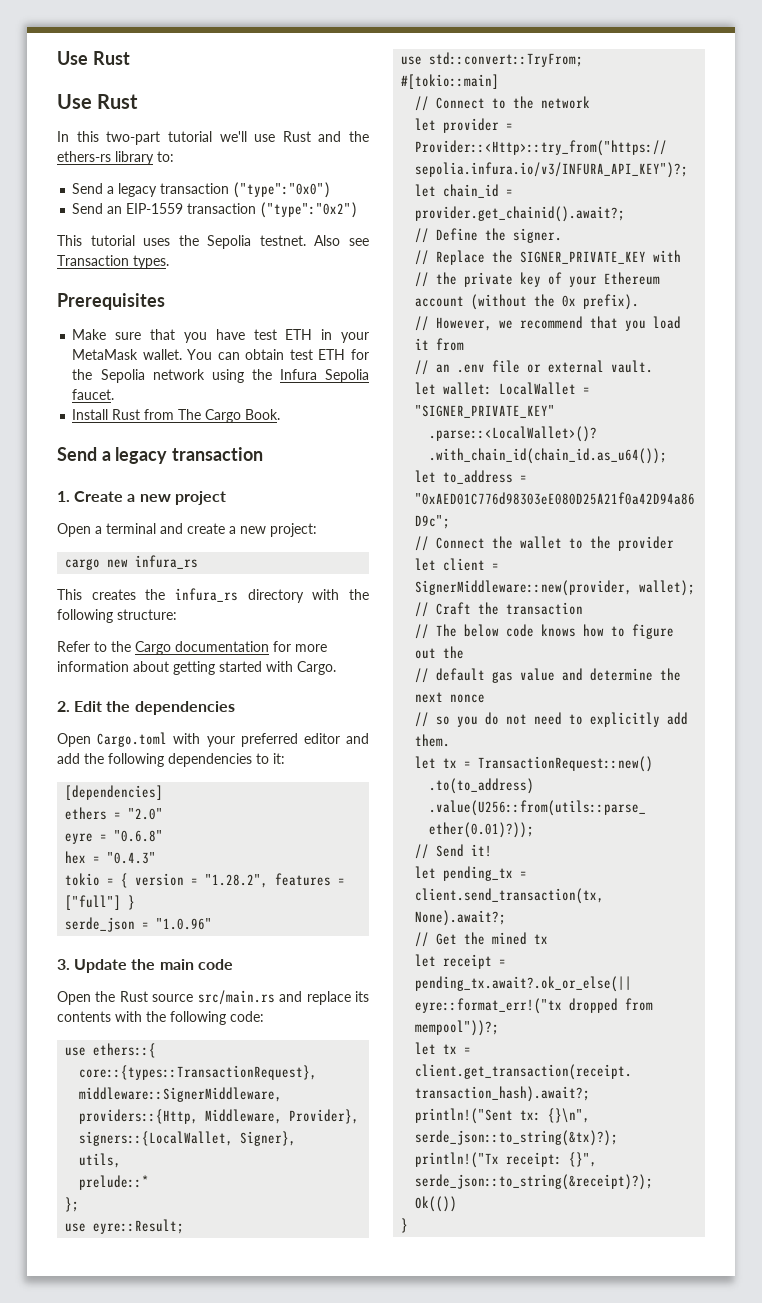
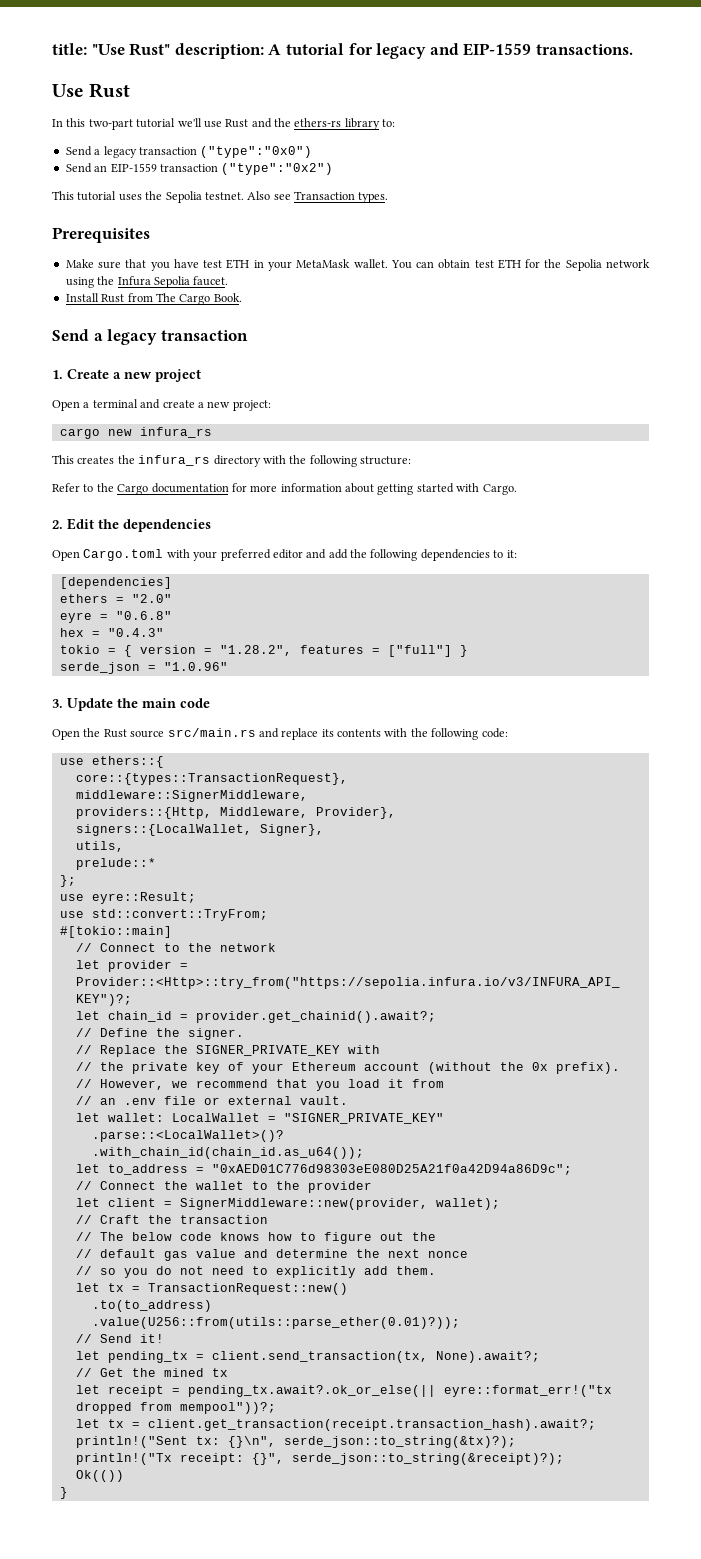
[57,51,130,65] Use Rust -> [52,43,633,59] title: "Use Rust" description: A tutorial for legacy and EIP-1559 transactions.

